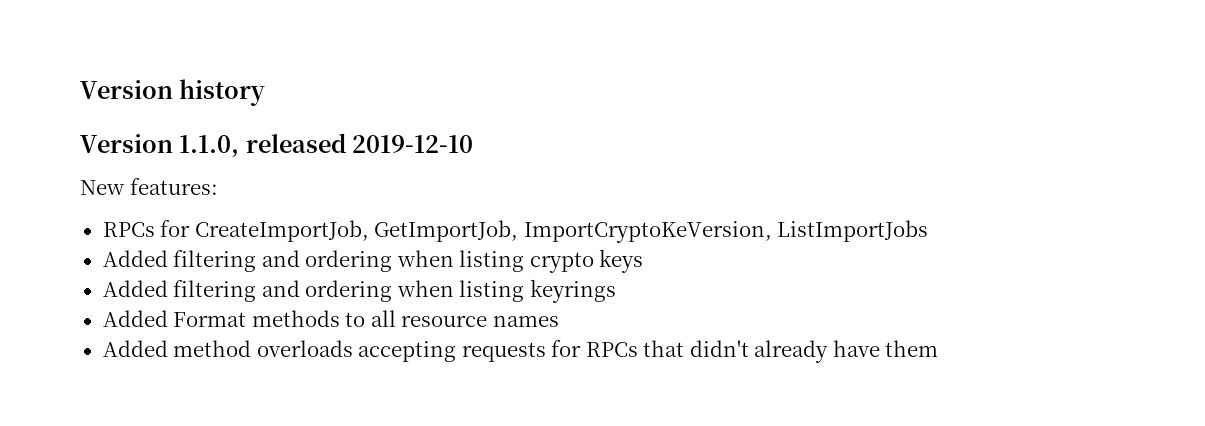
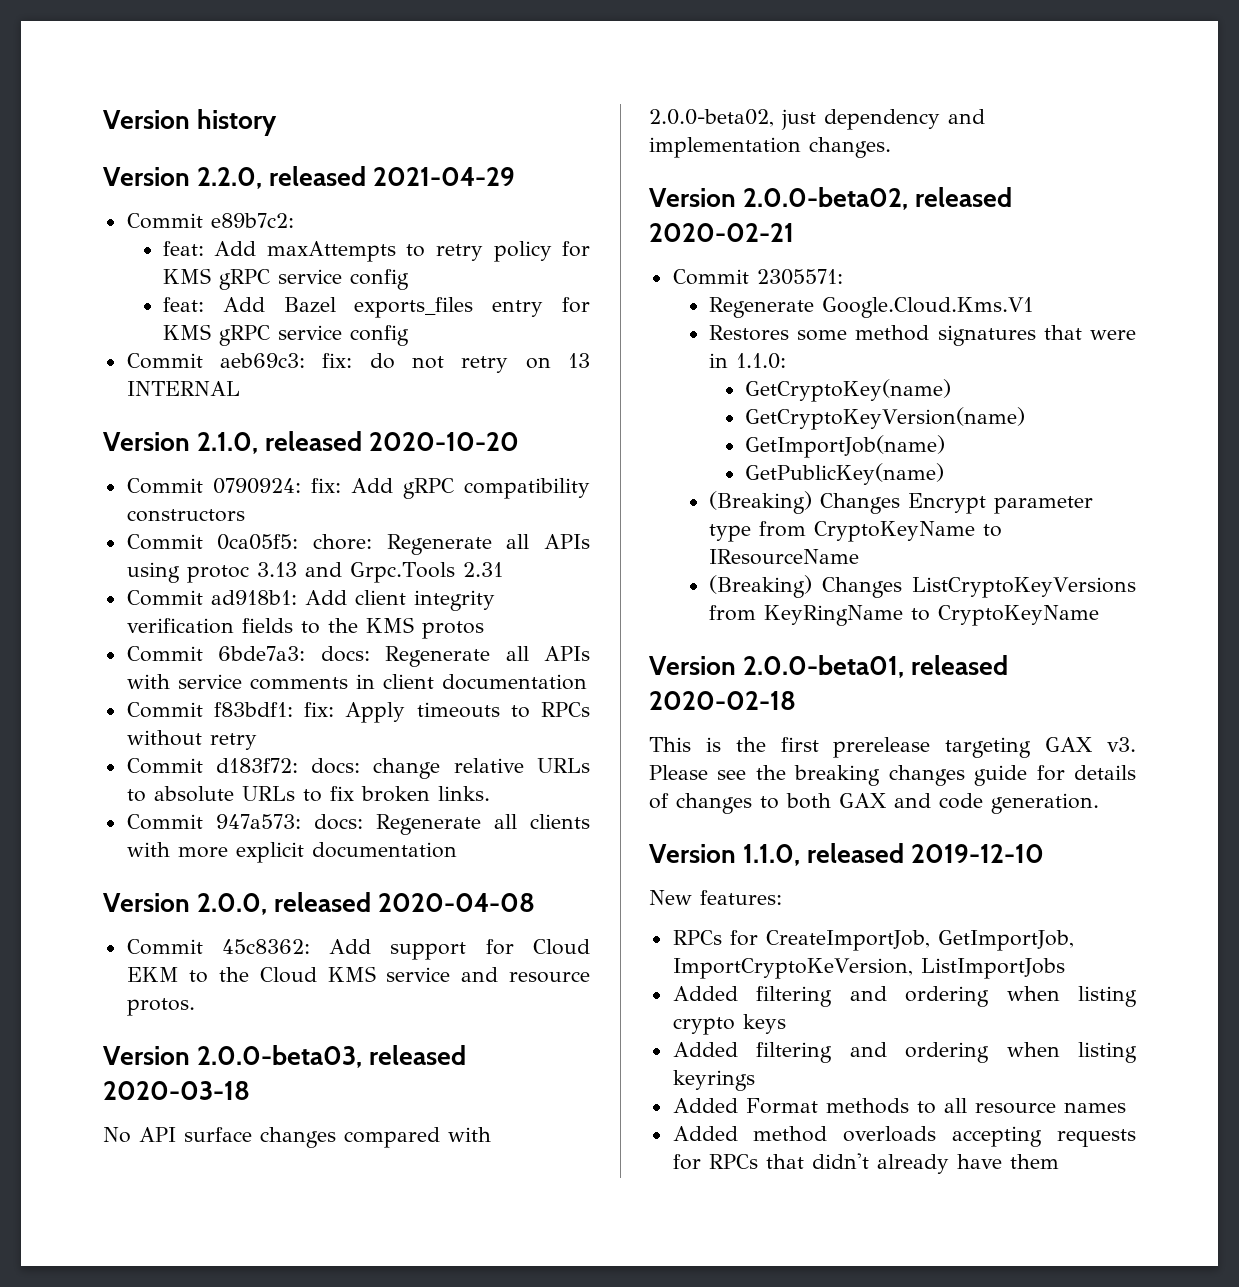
(266, 92) none -> [103,166,516,189] [126,213,294,229] [162,241,590,262] [162,268,409,290] [162,297,590,318] [162,324,409,346] [126,353,590,373] [126,381,240,396] [103,431,520,454] [126,478,590,499] [126,509,245,522] [126,534,590,555] [126,562,503,583] [126,590,495,611] [126,617,484,639] [126,646,591,667] [126,674,587,690] [126,702,590,723] [126,730,257,750] [126,758,590,779] [126,786,490,802] [126,814,590,835] [126,842,457,863] [103,892,536,915] [126,939,590,960] [126,966,590,983] [126,998,195,1016] [103,1045,467,1068] [103,1081,250,1100] [103,1127,491,1148] [649,109,985,130] [649,137,891,158] [649,187,1013,210] [649,223,794,242] [672,269,843,285] [708,297,1033,318] [708,325,1136,346] [708,353,786,369] [745,379,952,402] [745,407,1026,430] [745,435,946,458] [745,463,945,485] [708,491,1093,514] [708,521,1002,542] [708,549,859,565] [708,575,1137,598] [708,605,1099,626] [649,655,1009,678] [649,691,796,710] [649,737,1136,758] [649,765,1136,786] [649,793,1099,814] // Version 2.2.0, released 2021-04-29 // Commit e89b7c2: // feat: Add maxAttempts to retry policy for KMS gRPC service config // feat: Add Bazel exports_files entry for KMS gRPC service config // Commit aeb69c3: fix: do not retry on 13 INTERNAL // Version 2.1.0, released 2020-10-20 // Commit 0790924: fix: Add gRPC compatibility constructors // Commit 0ca05f5: chore: Regenerate all APIs using protoc 3.13 and Grpc.Tools 2.31 // Commit ad918b1: Add client integrity verification fields to the KMS protos // Commit 6bde7a3: docs: Regenerate all APIs with service comments in client documentation // Commit f83bdf1: fix: Apply timeouts to RPCs without retry // Commit d183f72: docs: change relative URLs to absolute URLs to fix broken links. // Commit 947a573: docs: Regenerate all clients with more explicit documentation // Version 2.0.0, released 2020-04-08 // Commit 45c8362: Add support for Cloud EKM to the Cloud KMS service and resource protos. // Version 2.0.0-beta03, released 2020-03-18 // No API surface changes compared with 2.0.0-beta02, just dependency and implementation changes. // Version 2.0.0-beta02, released 2020-02-21 // Commit 2305571: // Regenerate Google.Cloud.Kms.V1 // Restores some method signatures that were in 1.1.0: // GetCryptoKey(name) // GetCryptoKeyVersion(name) // GetImportJob(name) // GetPublicKey(name) // (Breaking) Changes Encrypt parameter type from CryptoKeyName to IResourceName // (Breaking) Changes ListCryptoKeyVersions from KeyRingName to CryptoKeyName // Version 2.0.0-beta01, released 2020-02-18 // This is the first prerelease targeting GAX v3. Please see the breaking changes guide for details of changes to both GAX and code generation.

